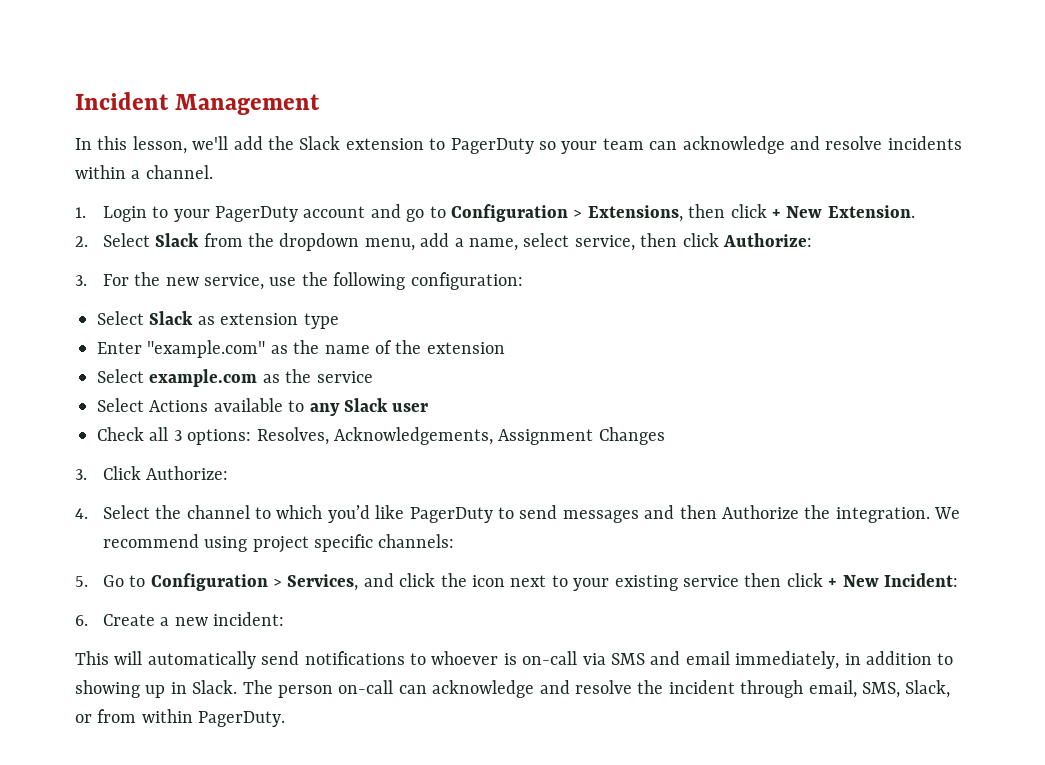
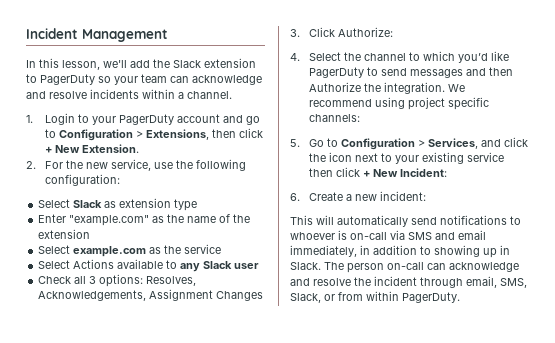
[102,233,812,251] [75,275,87,286] Select Slack from the dropdown menu, add a name, select service, then click Authorize: // 3. -> (36, 165) none

